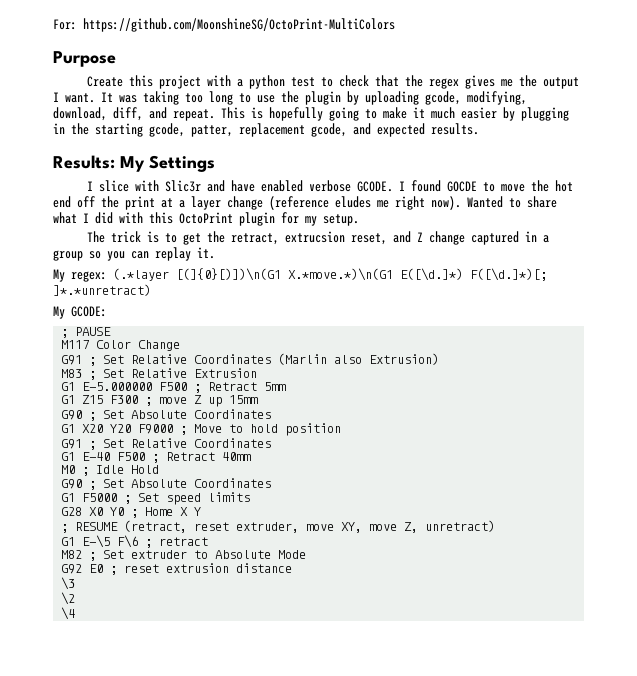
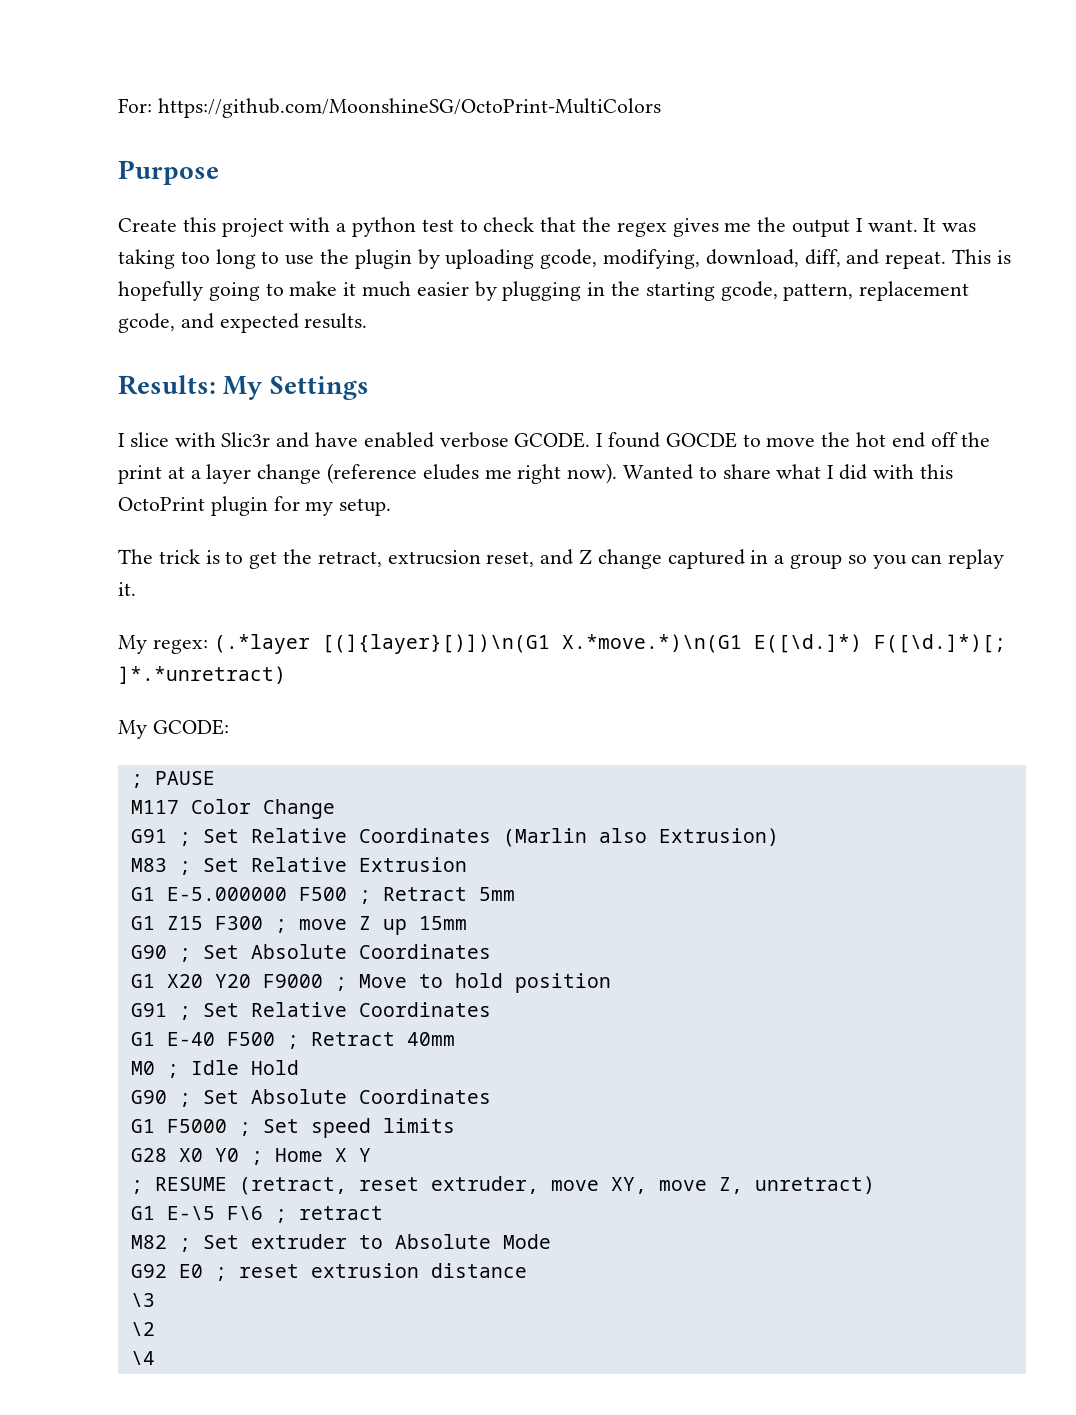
[191,125,233,137] patter, -> [783,283,854,301] pattern,
[176,268,281,281] [(]{0}[)])\n(G1 -> [321,634,550,654] [(]{layer}[)])\n(G1

